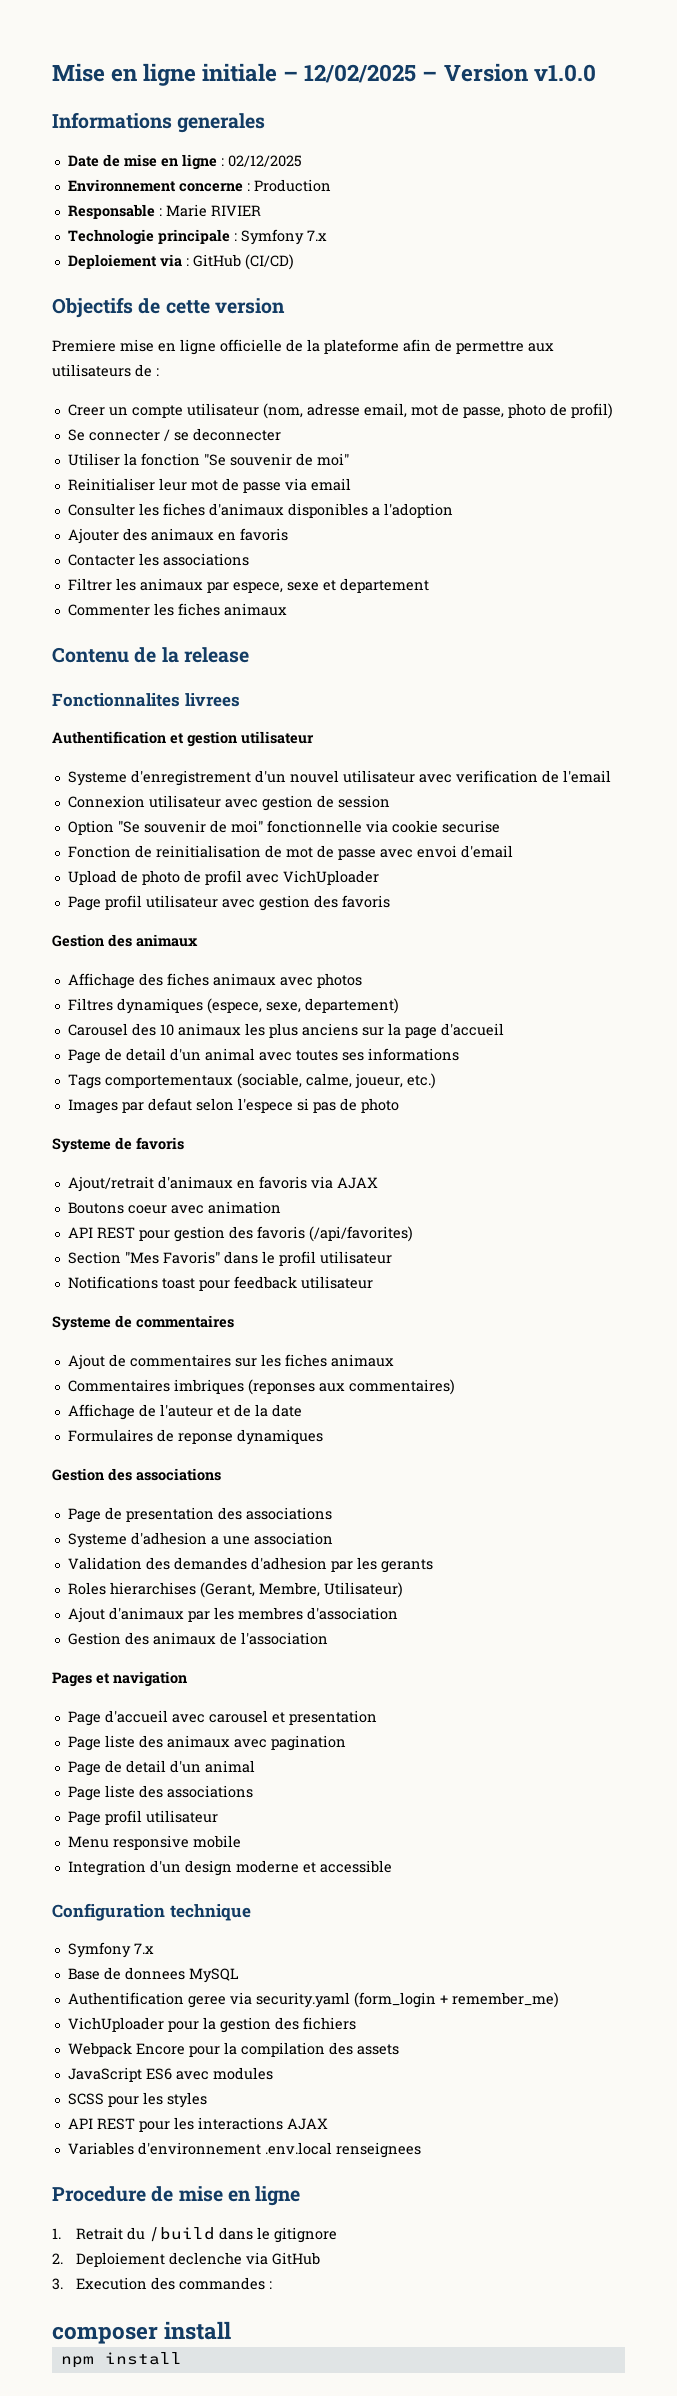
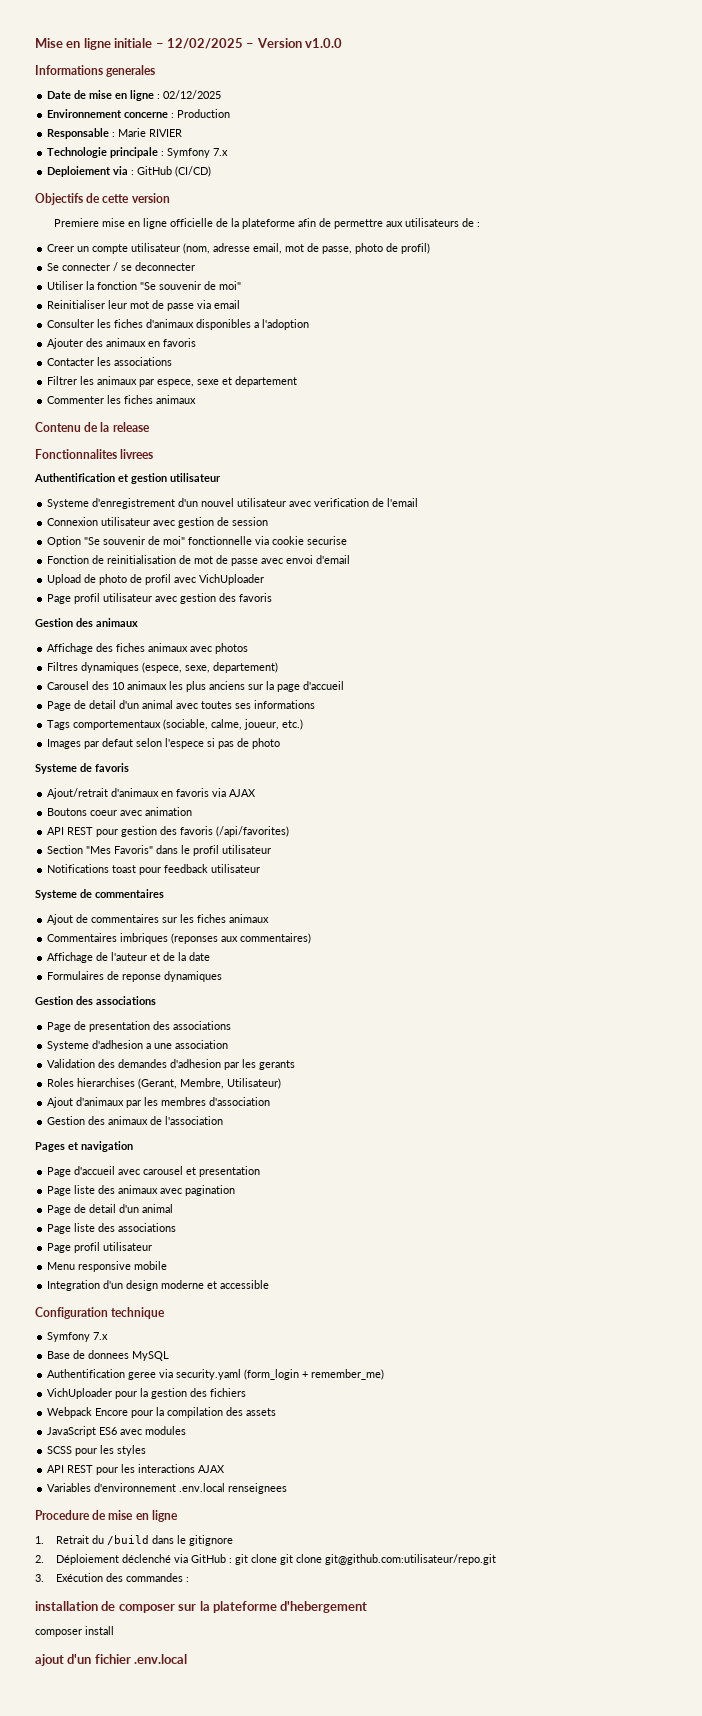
[75,2252,242,2267] Deploiement declenche -> [55,1554,171,1565] Déploiement déclenché
(320, 2258) none -> [228,1554,496,1565] : git clone git clone git@github.com:utilisateur/repo.git
[75,2277,147,2290] Execution -> [55,1573,103,1582] Exécution
[52,2321,232,2344] [60,2352,182,2368] composer install // npm install -> [35,1601,368,1613] [35,1626,114,1637] [35,1654,188,1666] installation de composer sur la plateforme d'hebergement // composer install // ajout d'un fichier .env.local

